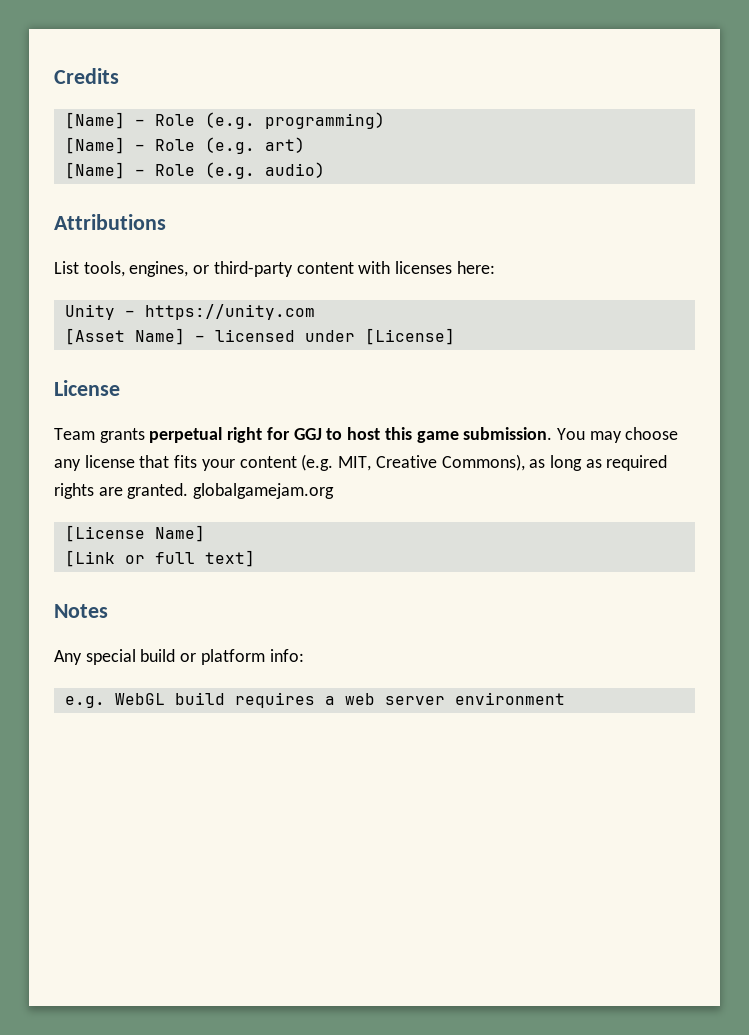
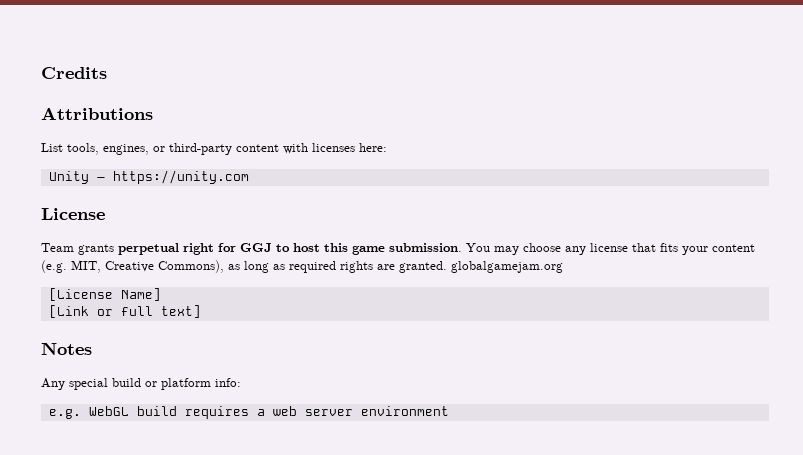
[64,112,385,129] [64,137,305,154] [64,162,325,179] // [Name] – Role (e.g. programming) // [Name] – Role (e.g. art) // [Name] – Role (e.g. audio) -> (107, 73) none
[64,328,455,345] // [Asset Name] – licensed under [License] -> (249, 177) none

